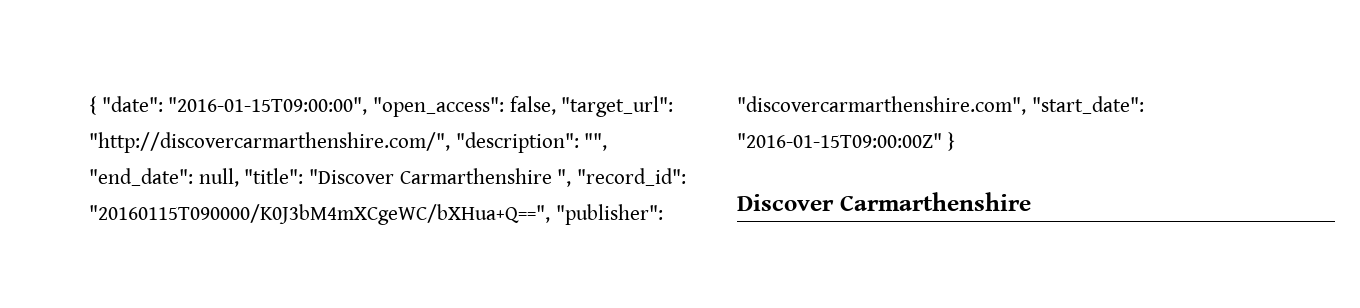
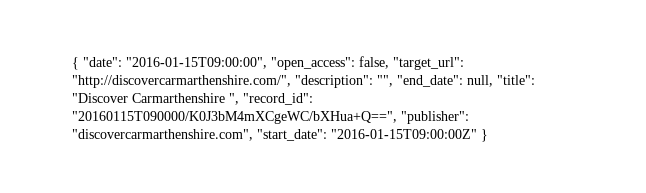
[737,192,1031,211] // Discover Carmarthenshire -> (488, 135) none

